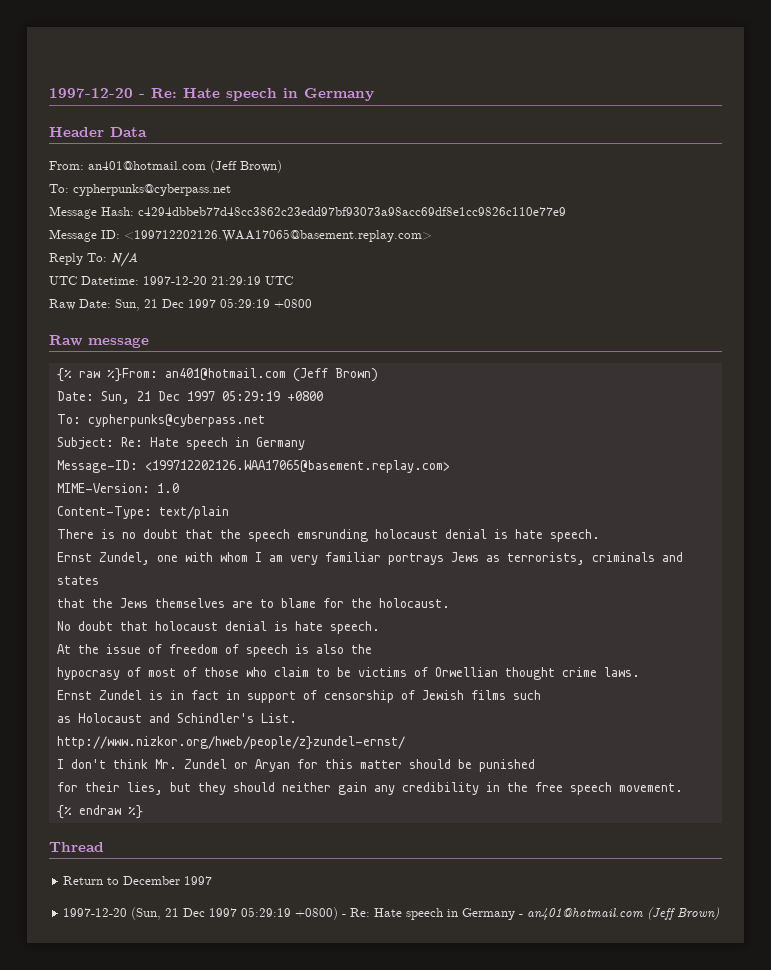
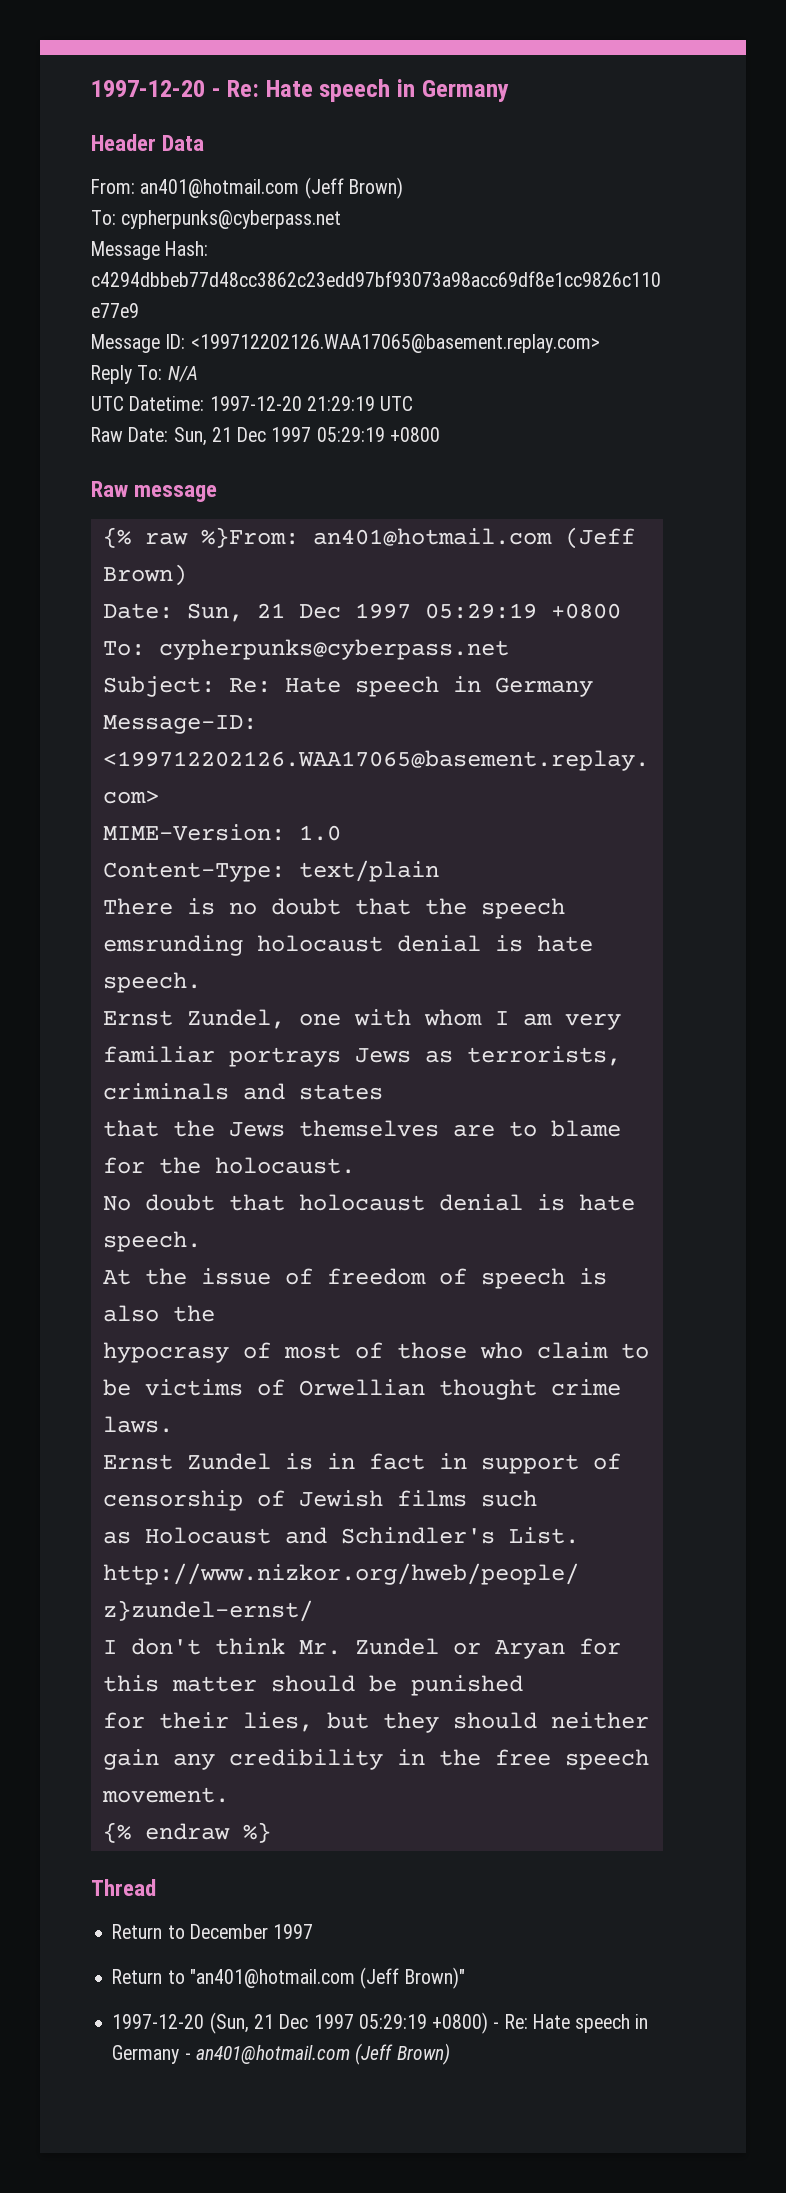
(213, 880) none -> [112,1967,465,1989] // Return to "an401@hotmail.com (Jeff Brown)"

